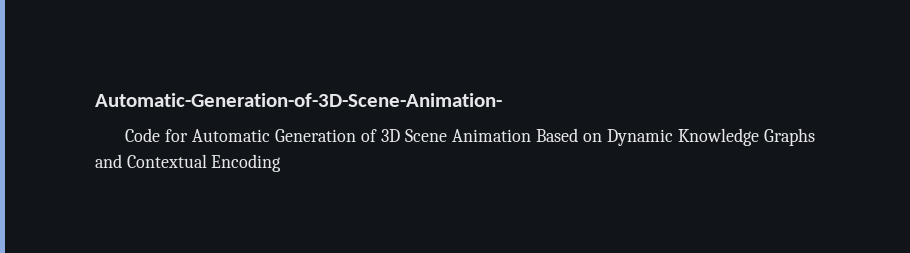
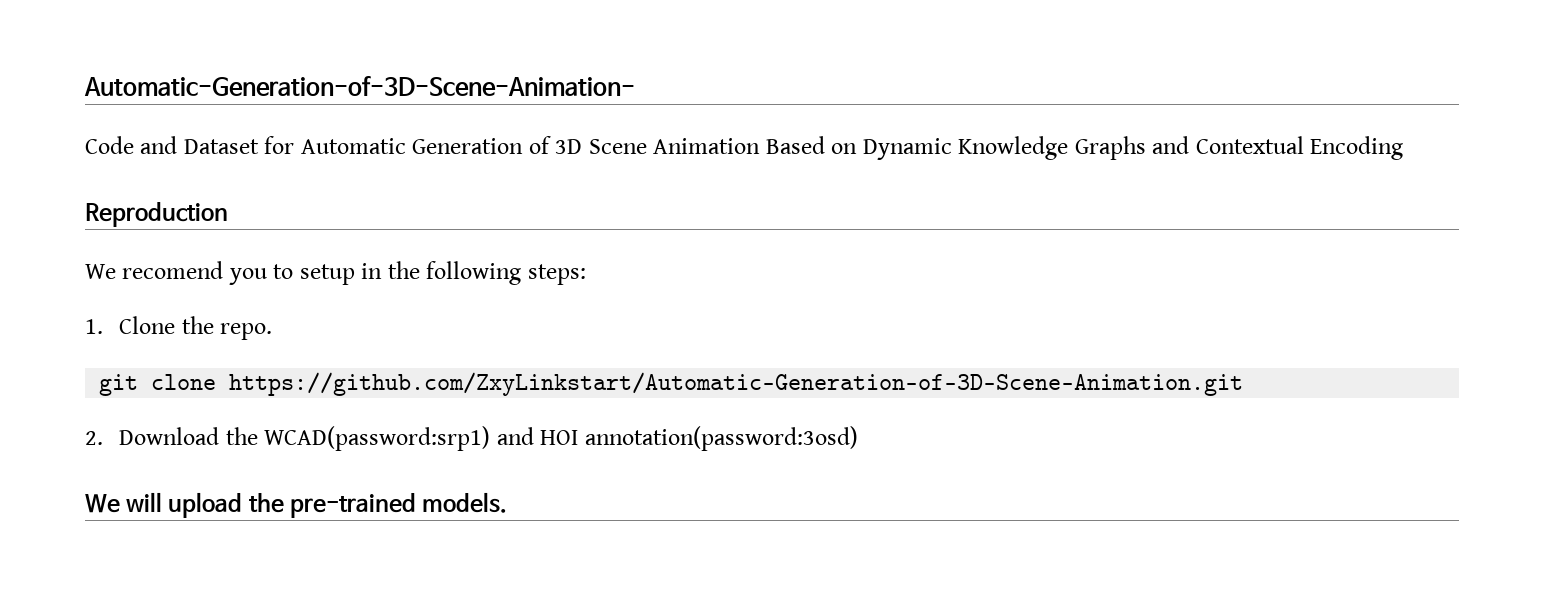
(160, 135) none -> [140,136,259,154] and Dataset
(282, 163) none -> [85,202,228,227] [85,261,586,285] [85,316,273,340] [99,372,1244,396] [85,426,858,451] [85,492,508,518] // Reproduction // We recomend you to setup in the following steps: // 1. Clone the repo. // git clone https://github.com/ZxyLinkstart/Automatic-Generation-of-3D-Scene-Animation.git // 2. Download the WCAD(password:srp1) and HOI annotation(password:3osd) // We will upload the pre-trained models.

